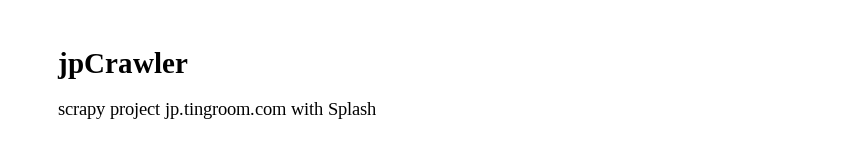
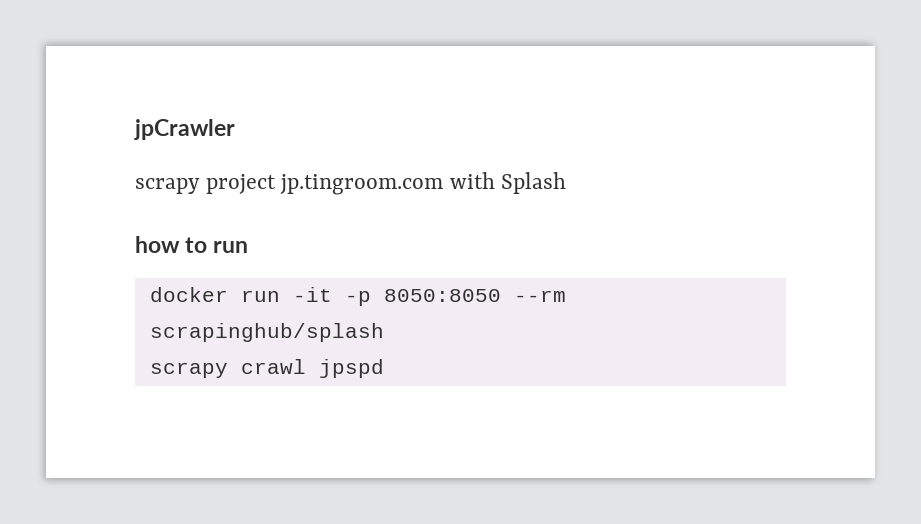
(376, 110) none -> [135,236,249,253] [149,287,566,306] [149,323,384,342] [149,359,384,378] // how to run // docker run -it -p 8050:8050 --rm scrapinghub/splash // scrapy crawl jpspd

